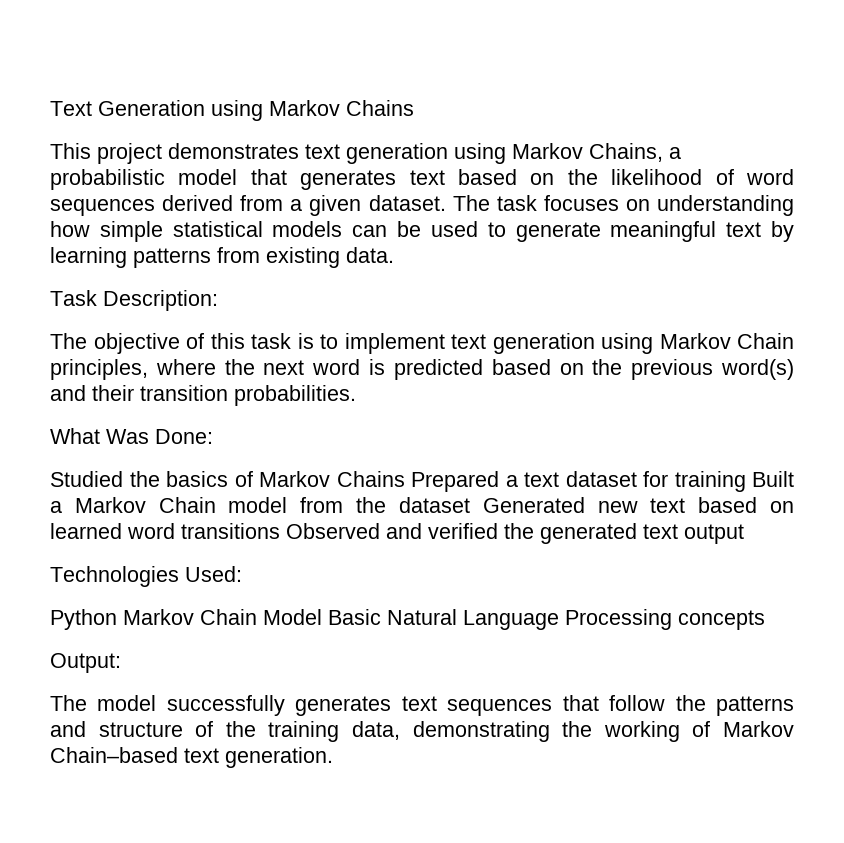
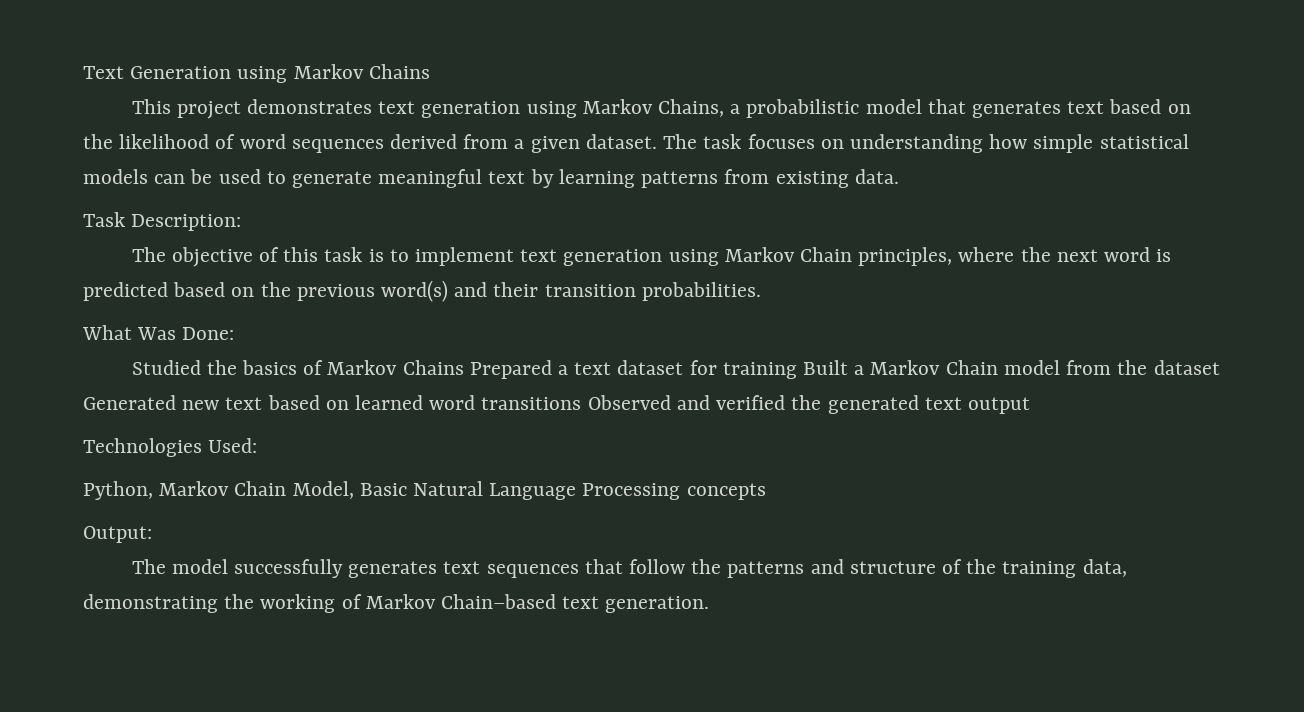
[50,609,322,630] Python Markov Chain Model -> [83,481,354,500] Python, Markov Chain Model,

